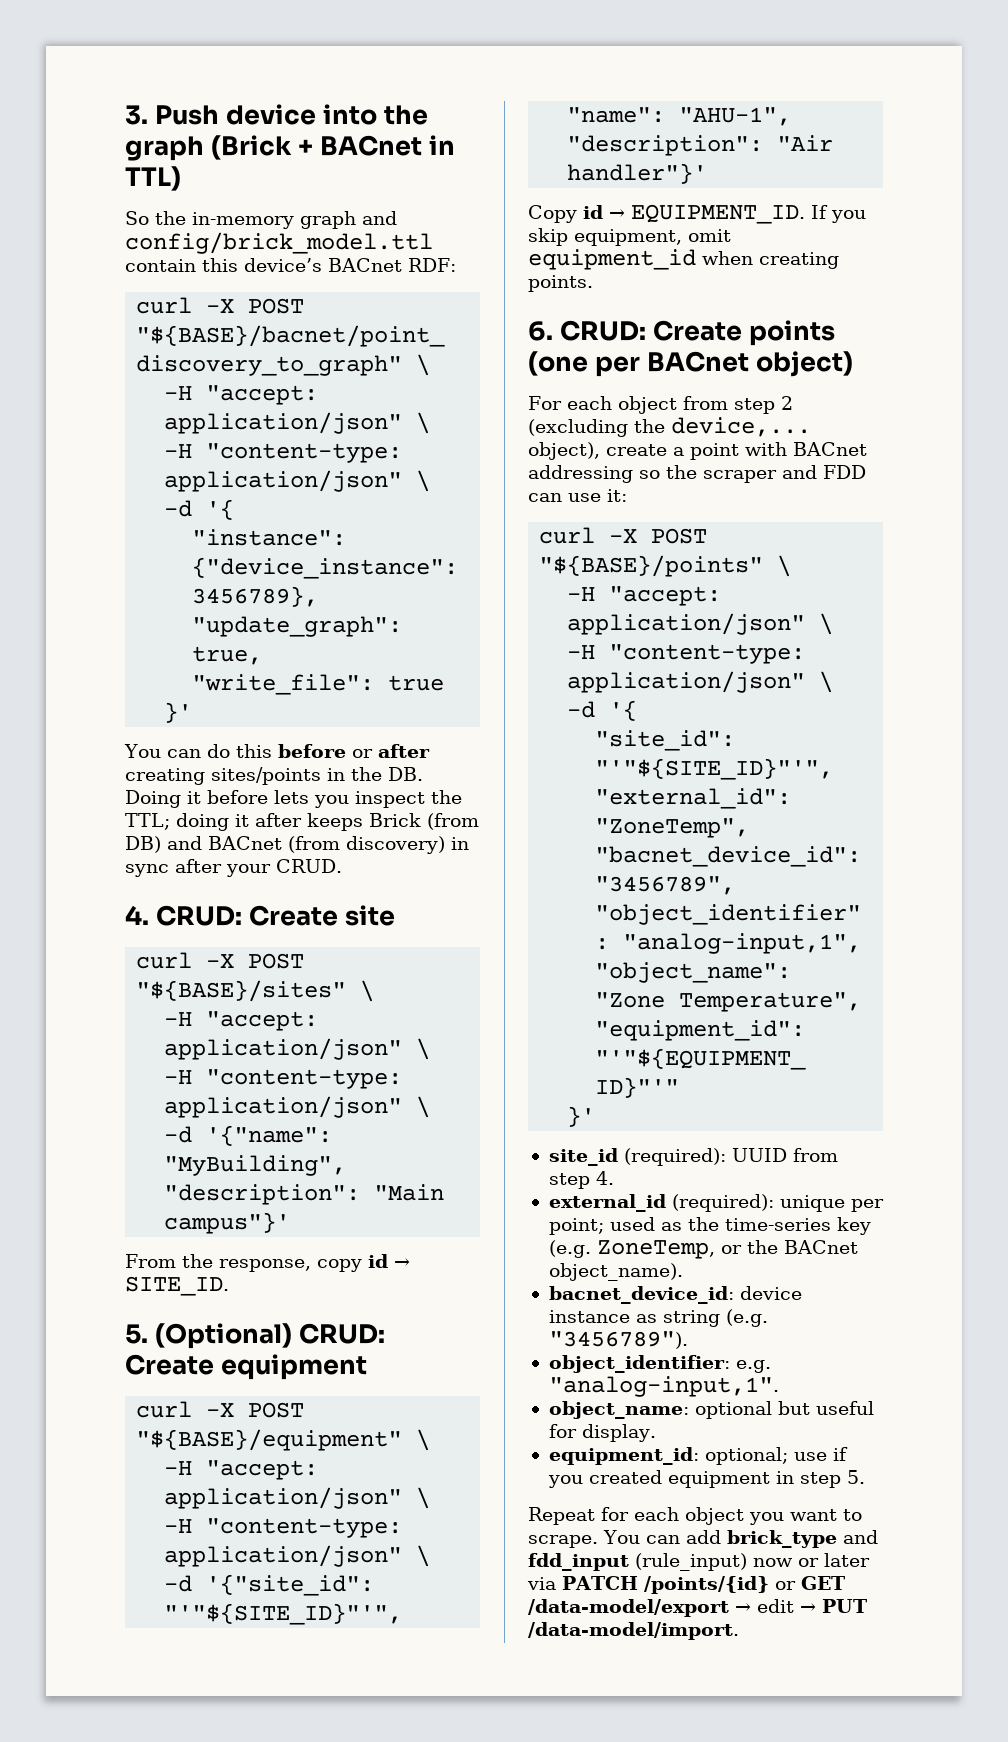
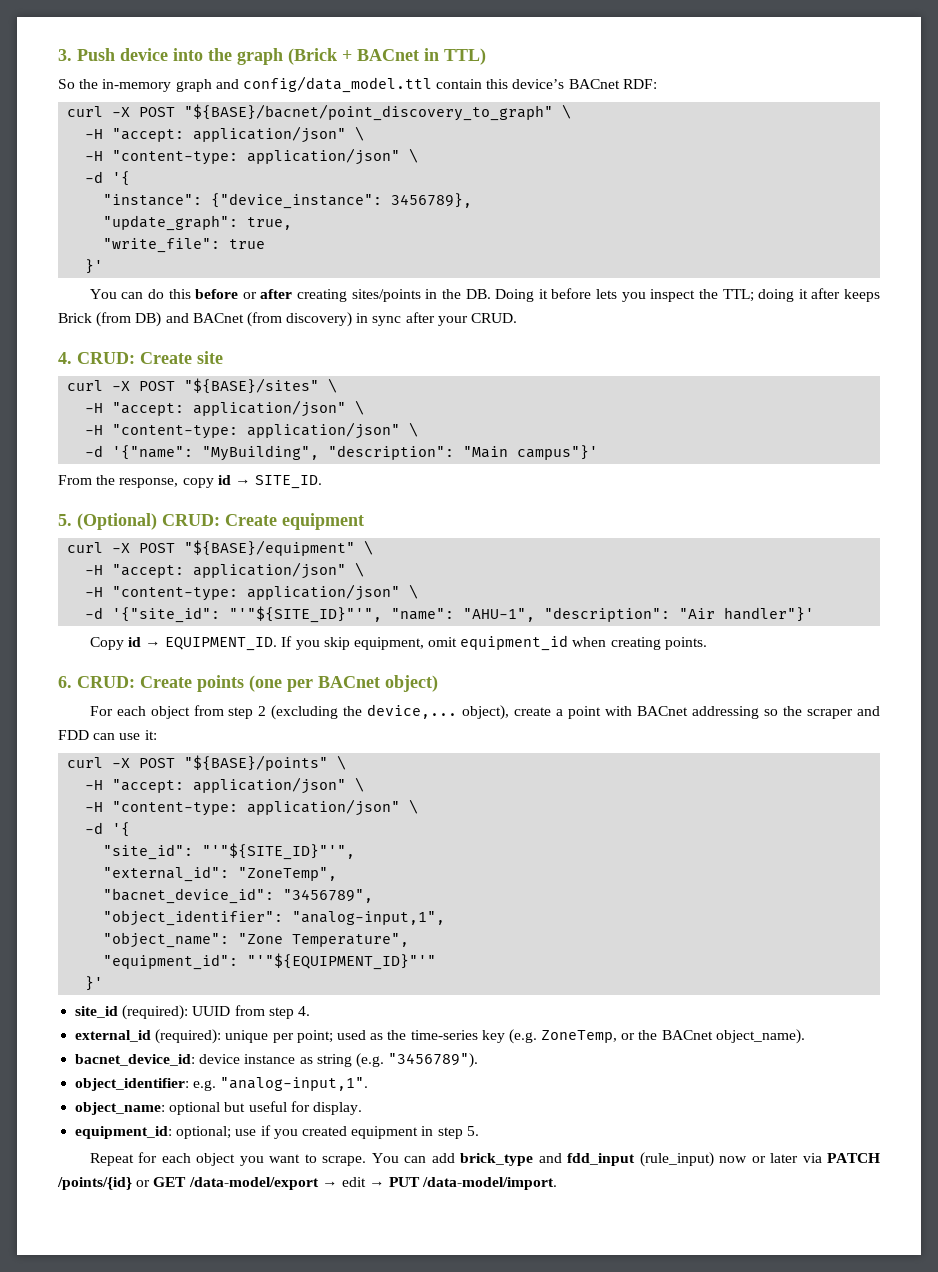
[125,232,433,254] config/brick_model.ttl -> [242,76,432,93] config/data_model.ttl

